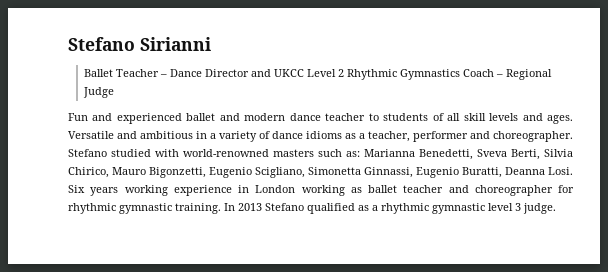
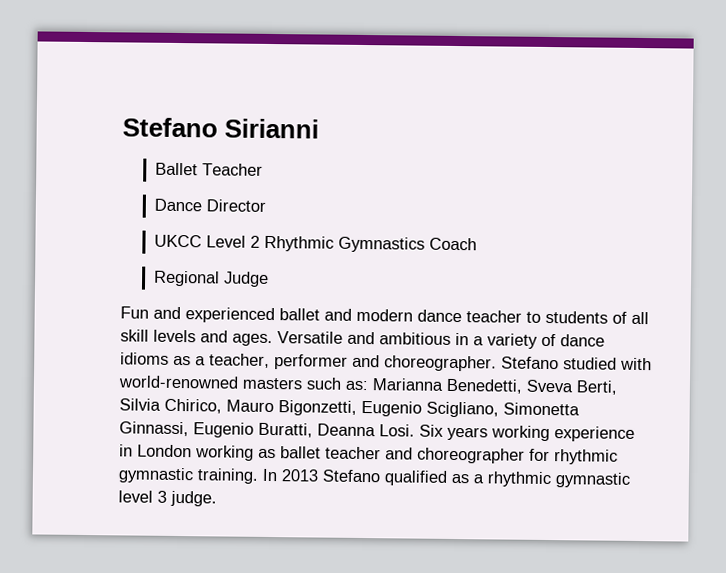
[159,74,167,77] – -> (263, 169) //
[250,69,271,77] and -> (266, 205) //
[495,74,503,77] – -> (477, 244) //

